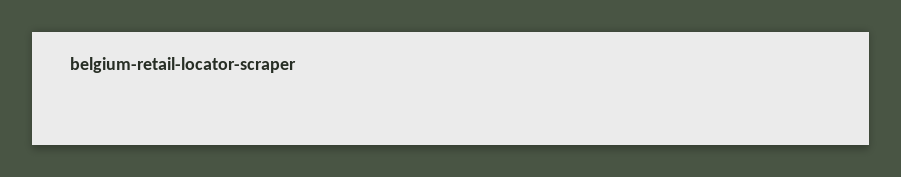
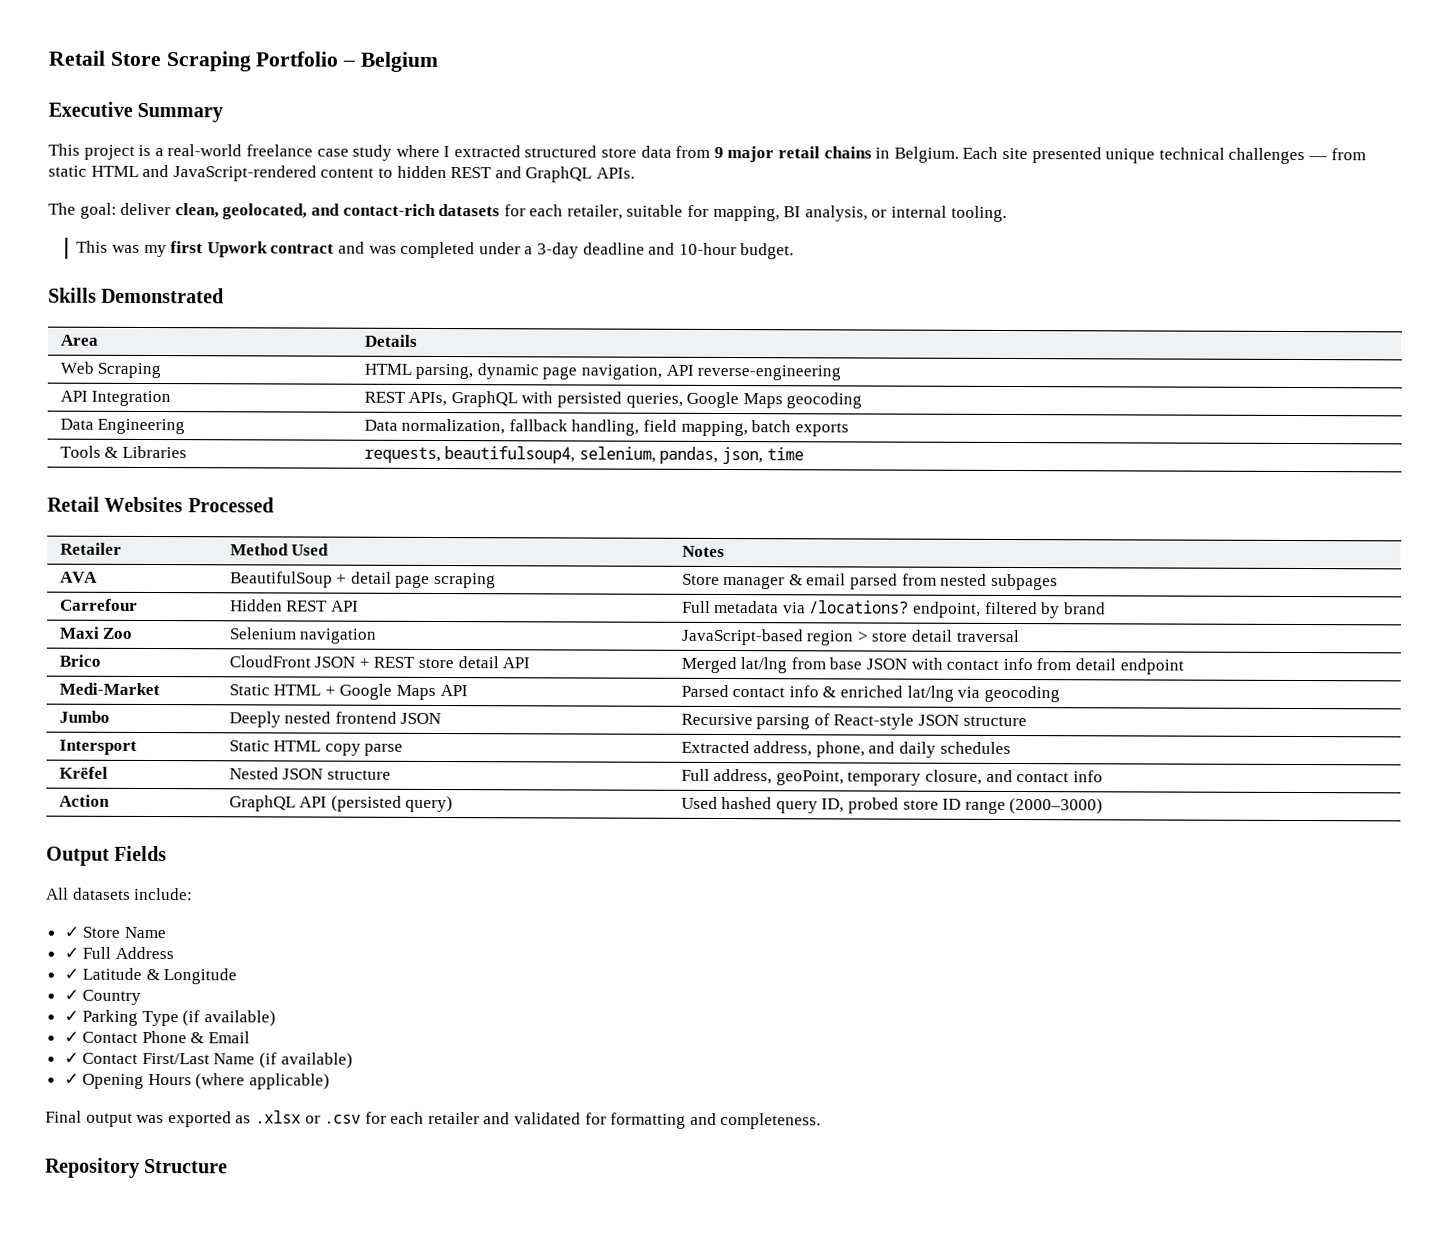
[70,57,296,73] belgium-retail-locator-scraper -> [48,50,440,73] [48,101,224,123] [48,143,1366,165] [48,164,635,183] [48,202,1007,222] [76,240,795,260] [48,287,225,304] [59,334,99,346] [363,334,418,347] [59,361,162,379] [363,363,842,381] [59,390,172,407] [363,391,863,409] [59,418,186,435] [363,418,849,437] [59,445,187,459] [363,446,804,465] [47,496,274,513] [59,542,122,555] [229,543,330,556] [681,545,725,558] [59,571,98,583] [229,571,497,589] [681,573,1058,591] [59,598,138,611] [229,599,359,612] [681,600,1106,619] [58,626,133,639] [228,627,377,644] [680,628,1019,646] [58,654,101,667] [228,655,531,669] [680,656,1184,675] [58,682,160,696] [228,683,468,700] [680,684,1060,703] [58,710,110,723] [228,711,442,728] [680,713,1027,730] [58,739,137,755] [228,740,404,756] [680,740,1011,758] [58,766,108,779] [228,767,391,780] [680,768,1103,786] [58,794,110,807] [228,795,454,813] [680,796,1104,815] [46,845,168,866] [46,887,194,901] [63,926,166,939] [63,946,174,960] [63,967,238,985] [63,989,142,1005] [63,1009,277,1027] [63,1030,251,1044] [63,1052,353,1069] [63,1073,331,1090] [45,1110,822,1130] [45,1157,229,1178] Retail Store Scraping Portfolio – Belgium // Executive Summary // This project is a real-world freelance case study where I extracted structured store data from 9 major retail chains in Belgium. Each site presented unique technical challenges — from static HTML and JavaScript-rendered content to hidden REST and GraphQL APIs. // The goal: deliver clean, geolocated, and contact-rich datasets for each retailer, suitable for mapping, BI analysis, or internal tooling. // This was my first Upwork contract and was completed under a 3-day deadline and 10-hour budget. // Skills Demonstrated // Area | Details // Web Scraping | HTML parsing, dynamic page navigation, API reverse-engineering // API Integration | REST APIs, GraphQL with persisted queries, Google Maps geocoding // Data Engineering | Data normalization, fallback handling, field mapping, batch exports // Tools & Libraries | requests, beautifulsoup4, selenium, pandas, json, time // Retail Websites Processed // Retailer | Method Used | Notes // AVA | BeautifulSoup + detail page scraping | Store manager & email parsed from nested subpages // Carrefour | Hidden REST API | Full metadata via /locations? endpoint, filtered by brand // Maxi Zoo | Selenium navigation | JavaScript-based region > store detail traversal // Brico | CloudFront JSON + REST store detail API | Merged lat/lng from base JSON with contact info from detail endpoint // Medi-Market | Static HTML + Google Maps API | Parsed contact info & enriched lat/lng via geocoding // Jumbo | Deeply nested frontend JSON | Recursive parsing of React-style JSON structure // Intersport | Static HTML copy parse | Extracted address, phone, and daily schedules // Krëfel | Nested JSON structure | Full address, geoPoint, temporary closure, and contact info // Action | GraphQL API (persisted query) | Used hashed query ID, probed store ID range (2000–3000) // Output Fields // All datasets include: // ✓ Store Name // ✓ Full Address // ✓ Latitude & Longitude // ✓ Country // ✓ Parking Type (if available) // ✓ Contact Phone & Email // ✓ Contact First/Last Name (if available) // ✓ Opening Hours (where applicable) // Final output was exported as .xlsx or .csv for each retailer and validated for formatting and completeness. // Repository Structure

